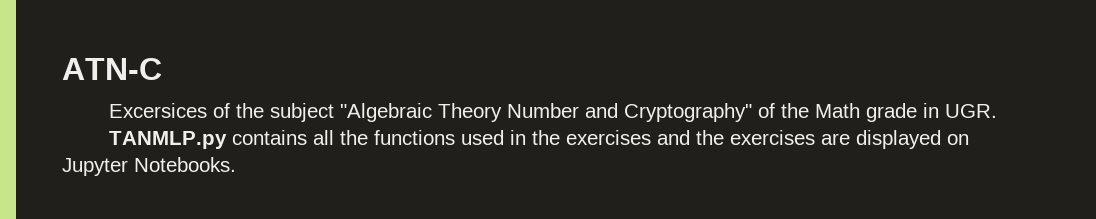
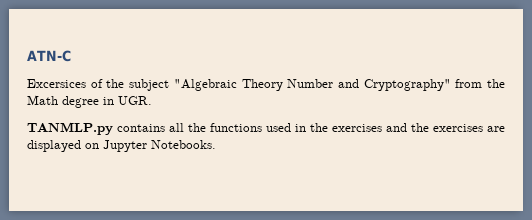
[757,103,775,118] of -> [455,79,483,88] from
[865,103,917,122] grade -> [62,96,99,108] degree

